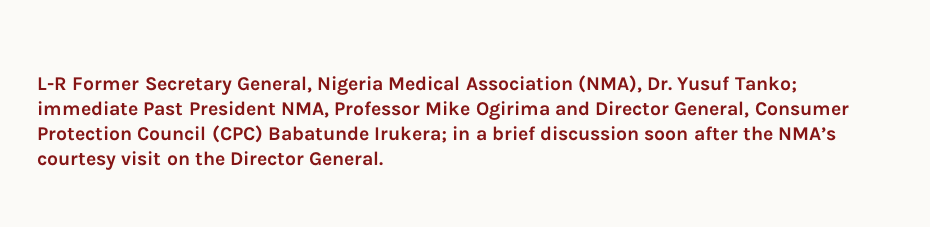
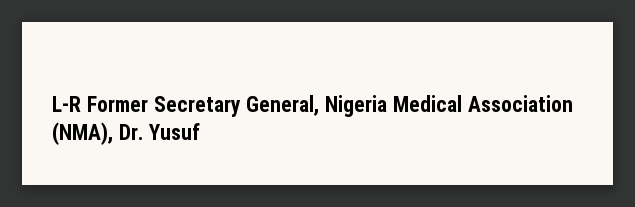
[734,76,797,93] [37,101,849,120] [37,125,837,143] [37,151,384,170] Tanko; immediate Past President NMA, Professor Mike Ogirima and Director General, Consumer Protection Council (CPC) Babatunde Irukera; in a brief discussion soon after the NMA’s courtesy visit on the Director General. -> (200, 131) none

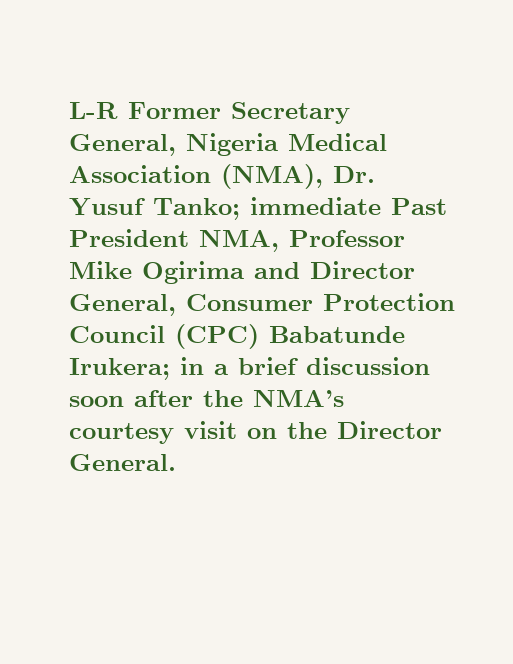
(200, 131) none -> [153,197,447,220] [69,229,405,252] [69,261,415,284] [69,293,455,316] [69,324,405,349] [69,357,430,380] [69,390,344,407] [69,421,442,444] [69,454,176,471] Tanko; immediate Past President NMA, Professor Mike Ogirima and Director General, Consumer Protection Council (CPC) Babatunde Irukera; in a brief discussion soon after the NMA’s courtesy visit on the Director General.

